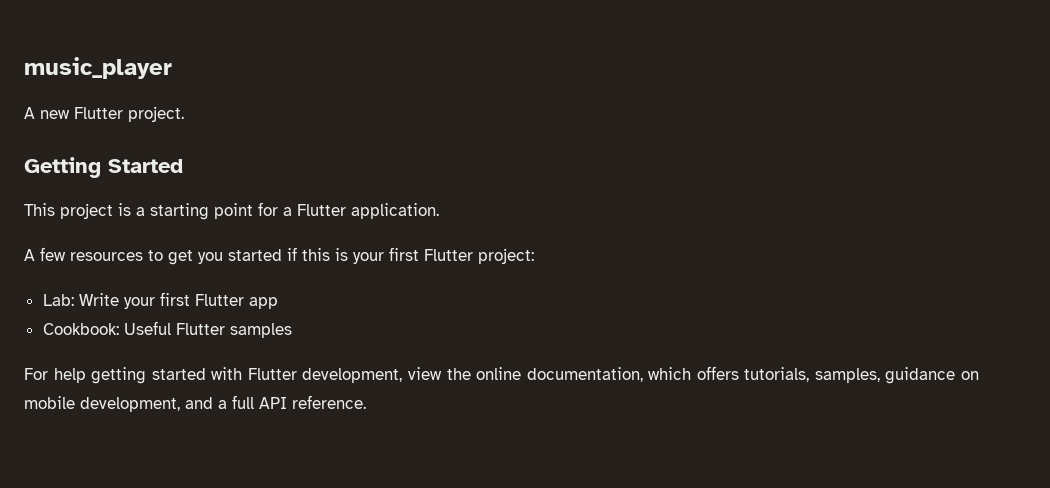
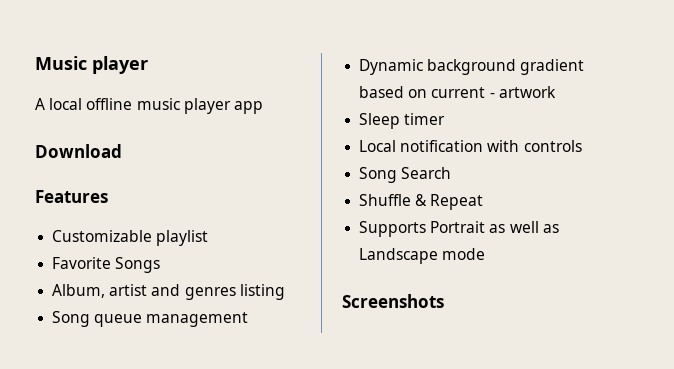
[24,57,172,79] [24,106,184,122] [24,157,183,178] [24,202,439,220] [24,247,534,265] [42,292,278,309] [42,321,292,338] [24,366,979,384] [24,395,366,412] music_player // A new Flutter project. // Getting Started // This project is a starting point for a Flutter application. // A few resources to get you started if this is your first Flutter project: // Lab: Write your first Flutter app // Cookbook: Useful Flutter samples // For help getting started with Flutter development, view the online documentation, which offers tutorials, samples, guidance on mobile development, and a full API reference. -> [35,56,148,74] [35,98,263,114] [35,144,122,158] [35,190,108,203] [52,230,209,246] [52,257,161,273] [52,284,285,300] [52,311,249,327] [359,59,585,75] [359,86,556,98] [359,113,446,129] [359,140,582,152] [359,167,452,183] [359,194,484,210] [359,221,559,237] [359,248,486,264] [342,294,444,308] Music player // A local offline music player app // Download // Features // Customizable playlist // Favorite Songs // Album, artist and genres listing // Song queue management // Dynamic background gradient based on current - artwork // Sleep timer // Local notification with controls // Song Search // Shuffle & Repeat // Supports Portrait as well as Landscape mode // Screenshots

